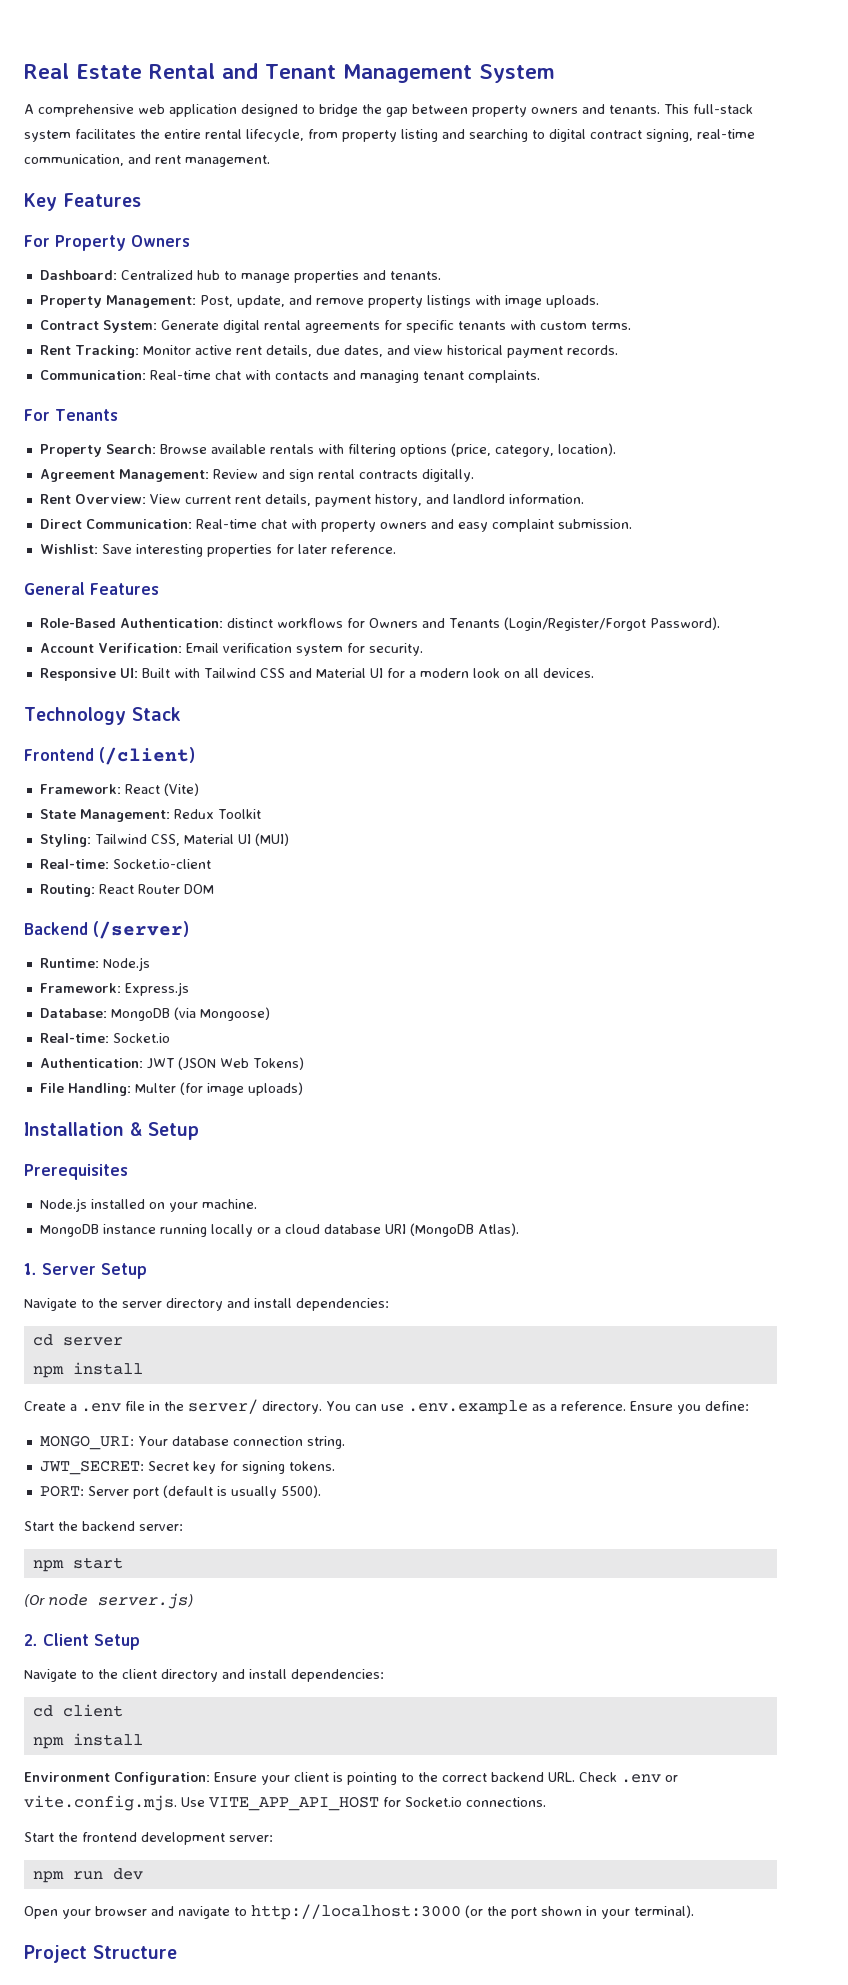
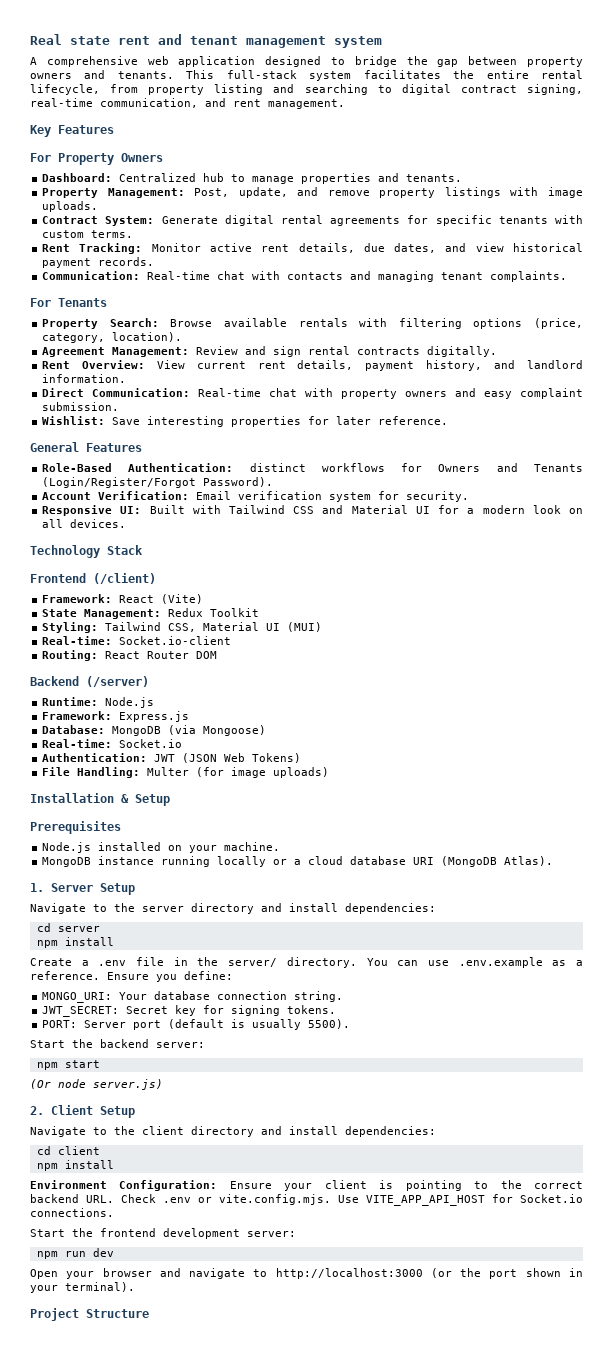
[76,63,555,83] Estate Rental and Tenant Management System -> [70,34,382,48] state rent and tenant management system

